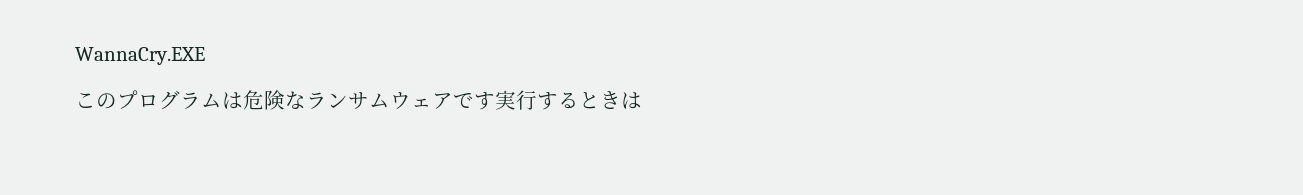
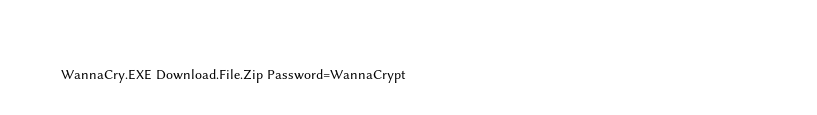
[75,90,642,110] // このプログラムは危険なランサムウェアです実行するときは -> [156,69,406,83] Download.File.Zip Password=WannaCrypt

